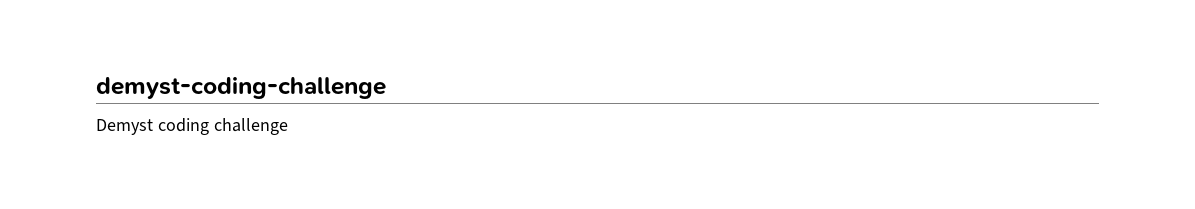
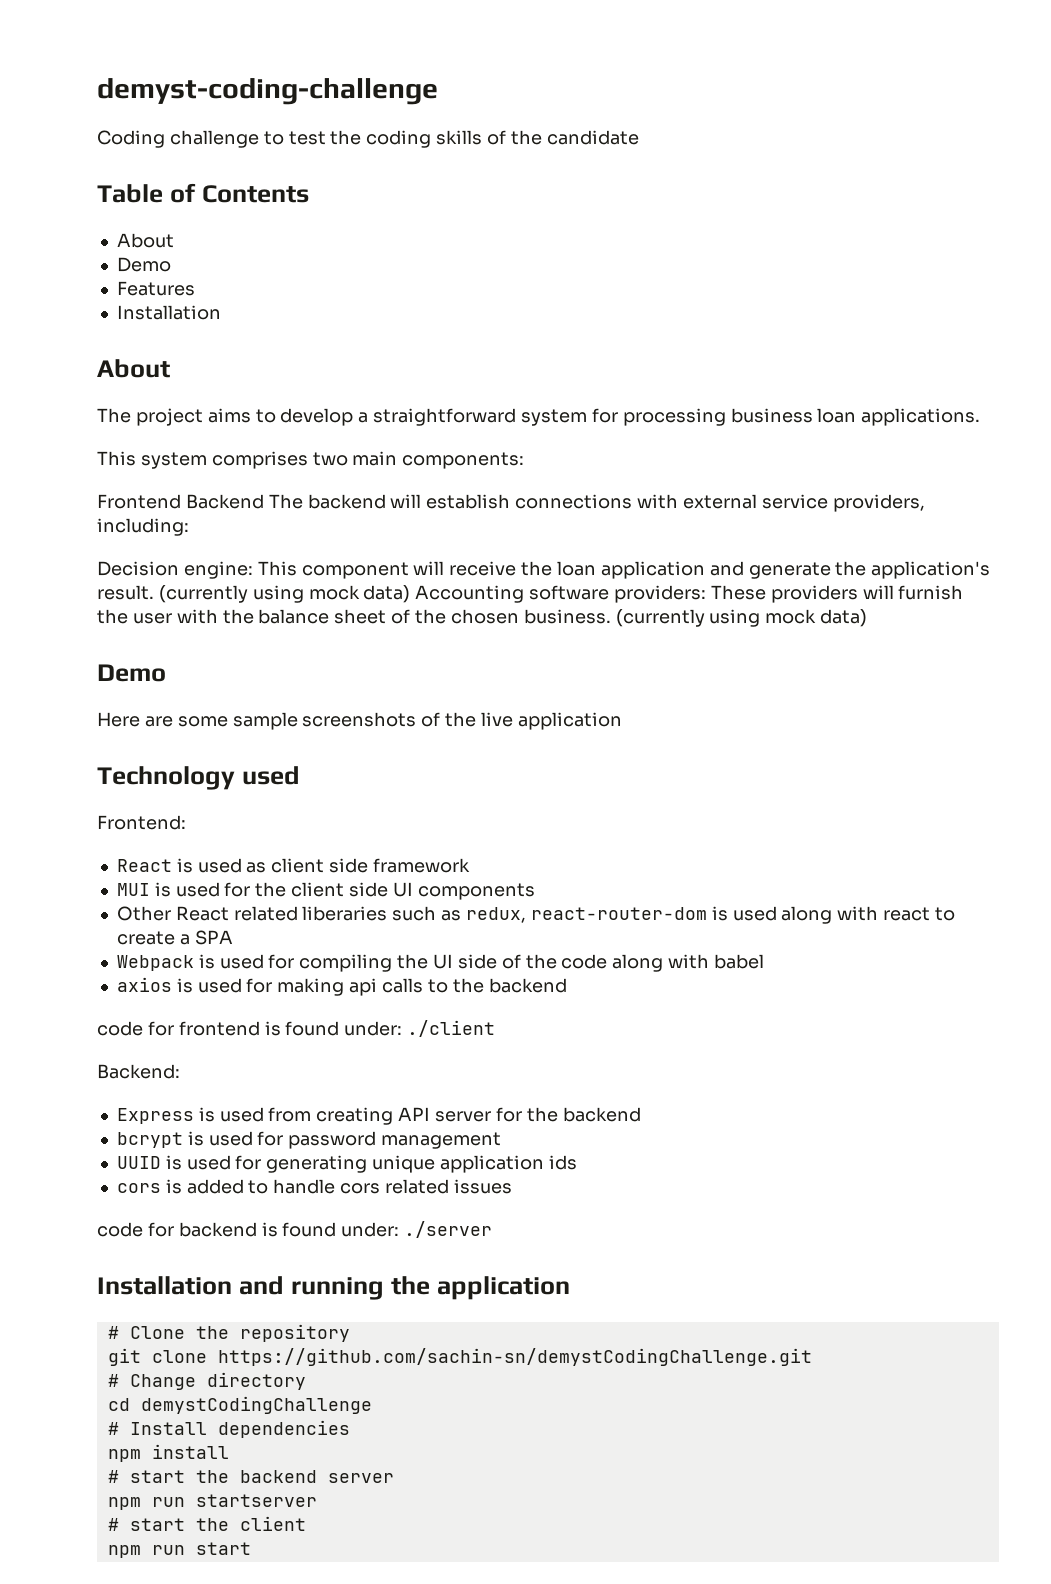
[96,118,288,135] Demyst coding challenge -> [97,130,639,148] [97,183,309,203] [116,233,174,248] [116,257,171,272] [116,281,195,296] [116,305,221,320] [97,359,170,378] [97,408,981,426] [97,451,525,469] [97,494,925,512] [97,518,189,536] [97,561,991,579] [97,585,964,603] [97,609,868,627] [97,664,166,682] [97,712,622,730] [97,766,300,790] [97,815,186,830] [116,858,470,873] [116,882,535,900] [116,906,955,924] [116,930,233,945] [116,954,764,972] [116,977,567,996] [97,1020,496,1037] [97,1064,180,1079] [116,1107,641,1125] [116,1131,502,1149] [116,1155,577,1173] [116,1179,512,1194] [97,1221,493,1238] [97,1276,570,1300] [107,1324,350,1342] [107,1348,812,1366] [107,1372,306,1390] [107,1396,372,1414] [107,1420,350,1438] [107,1444,229,1462] [107,1470,394,1483] [107,1494,317,1510] [107,1516,306,1531] [107,1542,251,1558] Coding challenge to test the coding skills of the candidate // Table of Contents // About // Demo // Features // Installation // About // The project aims to develop a straightforward system for processing business loan applications. // This system comprises two main components: // Frontend Backend The backend will establish connections with external service providers, including: // Decision engine: This component will receive the loan application and generate the application's result. (currently using mock data) Accounting software providers: These providers will furnish the user with the balance sheet of the chosen business. (currently using mock data) // Demo // Here are some sample screenshots of the live application // Technology used // Frontend: // React is used as client side framework // MUI is used for the client side UI components // Other React related liberaries such as redux, react-router-dom is used along with react to create a SPA // Webpack is used for compiling the UI side of the code along with babel // axios is used for making api calls to the backend // code for frontend is found under: ./client // Backend: // Express is used from creating API server for the backend // bcrypt is used for password management // UUID is used for generating unique application ids // cors is added to handle cors related issues // code for backend is found under: ./server // Installation and running the application // # Clone the repository // git clone https://github.com/sachin-sn/demystCodingChallenge.git // # Change directory // cd demystCodingChallenge // # Install dependencies // npm install // # start the backend server // npm run startserver // # start the client // npm run start

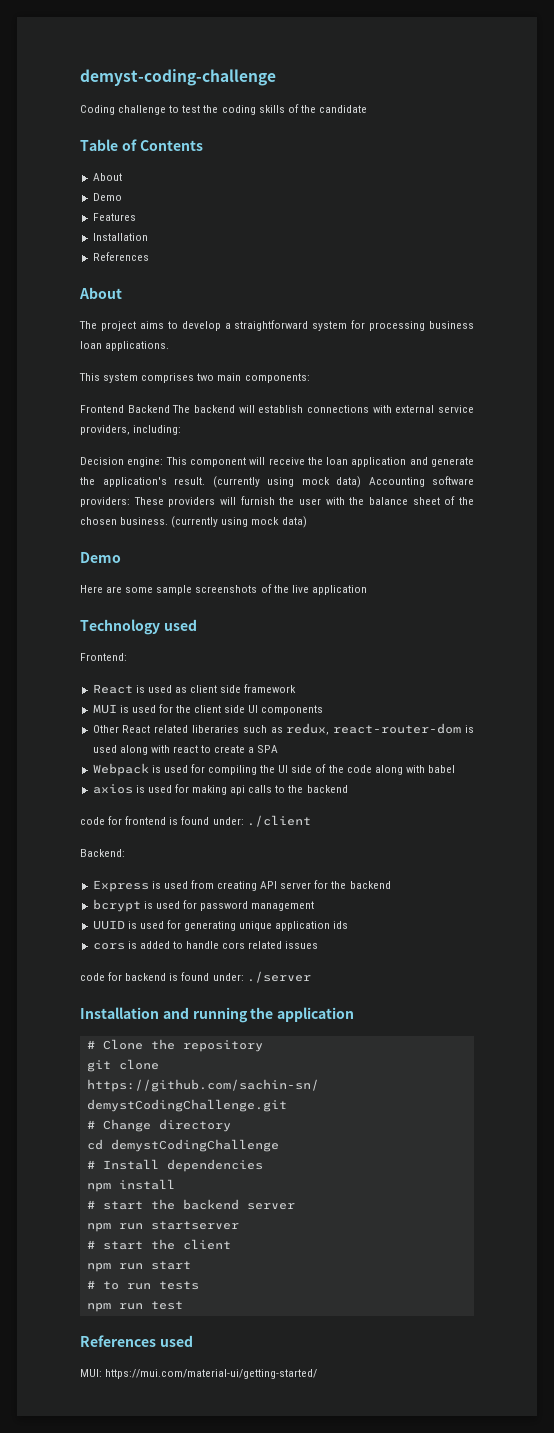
(221, 312) none -> [92,252,149,261] // References
(251, 1548) none -> [86,1280,199,1290] [86,1301,183,1312] [80,1335,193,1347] [80,1369,318,1379] // # to run tests // npm run test // References used // MUI: https://mui.com/material-ui/getting-started/

